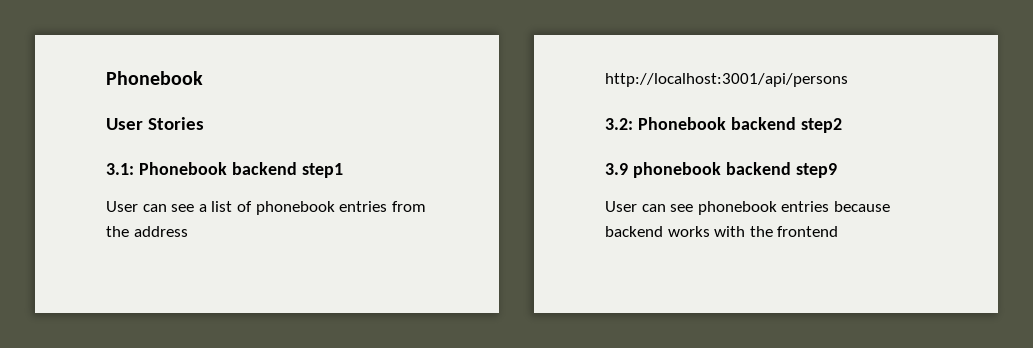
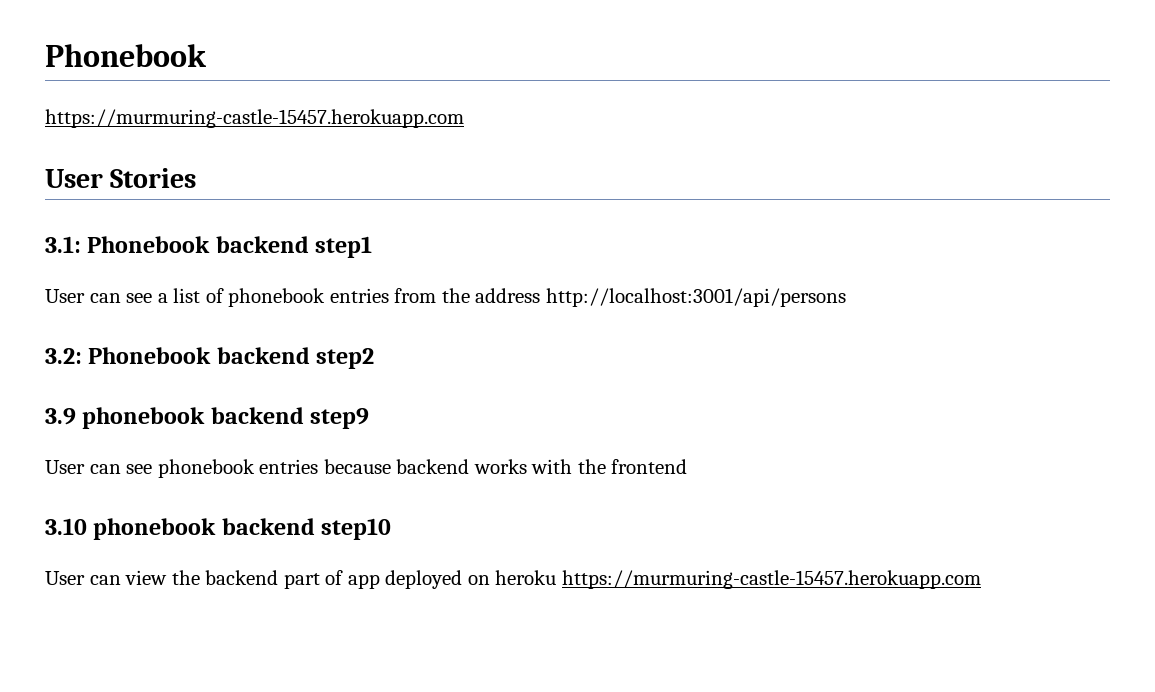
[106,71,203,85] Phonebook -> [45,44,207,67] [45,109,464,128] Phonebook // https://murmuring-castle-15457.herokuapp.com
(839, 231) none -> [45,518,392,540] [45,570,981,589] // 3.10 phonebook backend step10 // User can view the backend part of app deployed on heroku https://murmuring-castle-15457.herokuapp.com

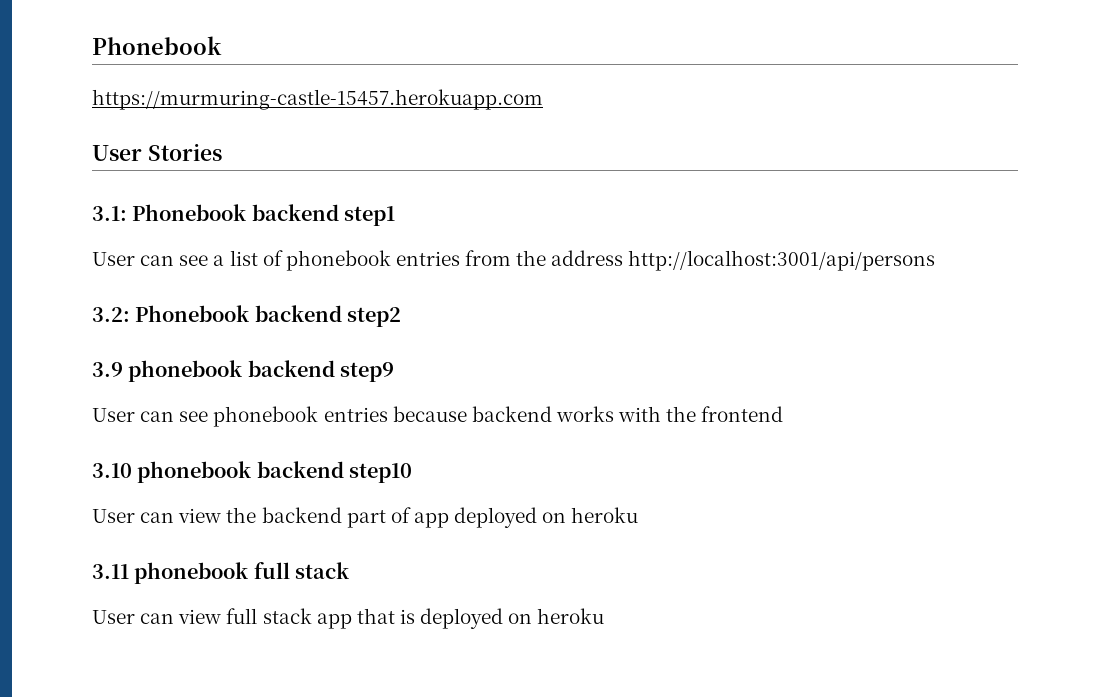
[561,570,981,589] https://murmuring-castle-15457.herokuapp.com -> [92,562,350,584] [92,608,605,629] // 3.11 phonebook full stack // User can view full stack app that is deployed on heroku

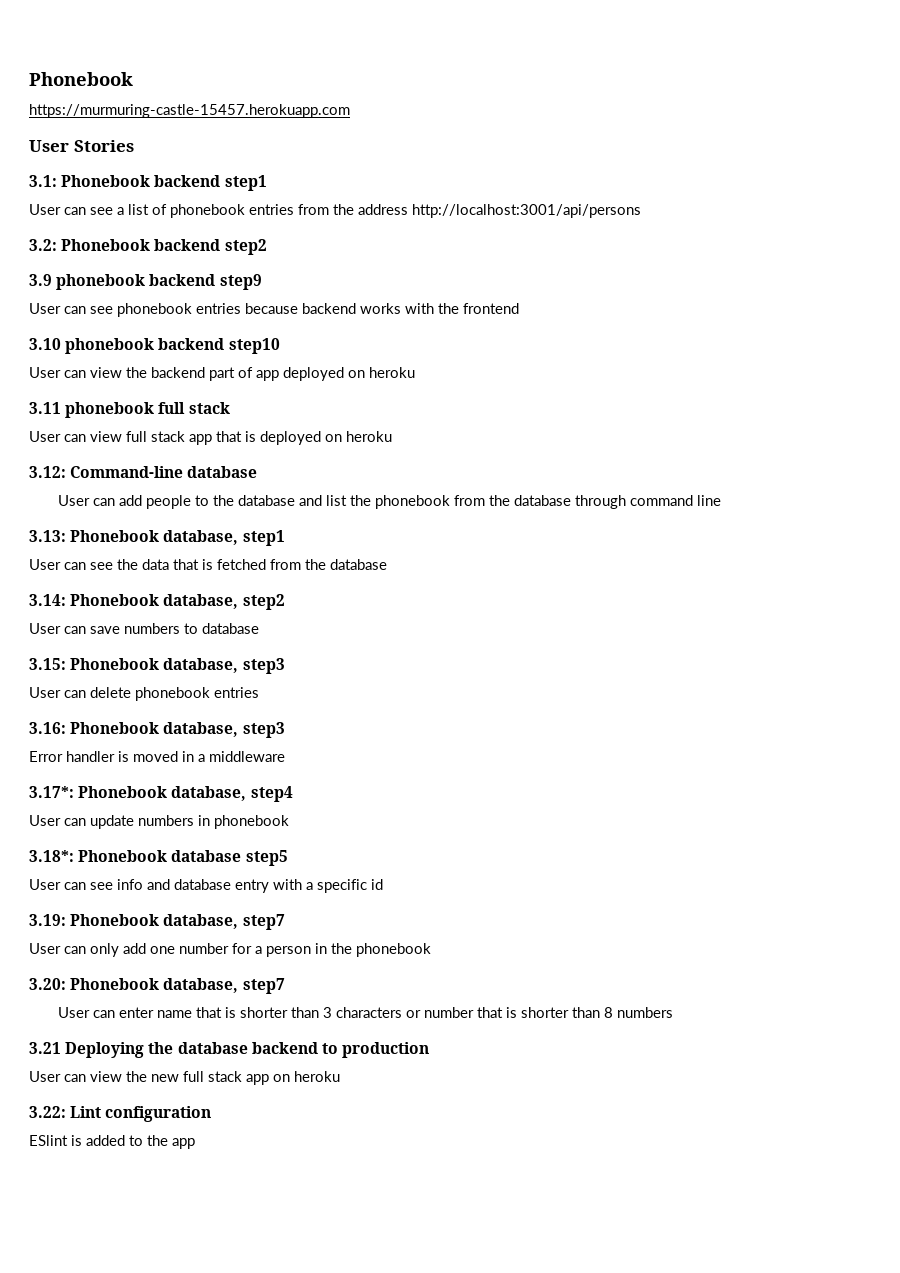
(605, 616) none -> [29,466,258,478] [58,495,722,509] [29,530,285,546] [29,559,387,570] [29,594,285,610] [29,623,259,634] [29,658,285,674] [29,687,259,701] [29,722,285,738] [29,751,285,762] [29,786,293,802] [29,815,289,829] [29,850,288,866] [29,879,383,893] [29,914,285,930] [29,943,431,957] [29,978,285,994] [58,1007,674,1018] [29,1042,430,1058] [29,1071,340,1085] [29,1106,212,1122] [29,1135,195,1149] // 3.12: Command-line database // User can add people to the database and list the phonebook from the database through command line // 3.13: Phonebook database, step1 // User can see the data that is fetched from the database // 3.14: Phonebook database, step2 // User can save numbers to database // 3.15: Phonebook database, step3 // User can delete phonebook entries // 3.16: Phonebook database, step3 // Error handler is moved in a middleware // 3.17*: Phonebook database, step4 // User can update numbers in phonebook // 3.18*: Phonebook database step5 // User can see info and database entry with a specific id // 3.19: Phonebook database, step7 // User can only add one number for a person in the phonebook // 3.20: Phonebook database, step7 // User can enter name that is shorter than 3 characters or number that is shorter than 8 numbers // 3.21 Deploying the database backend to production // User can view the new full stack app on heroku // 3.22: Lint configuration // ESlint is added to the app

